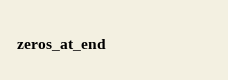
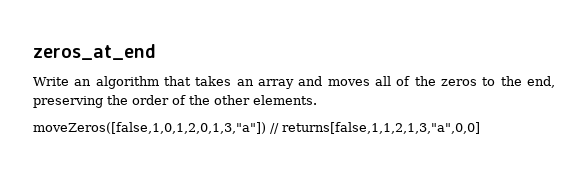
(106, 45) none -> [33,76,555,89] [33,95,317,108] [33,122,480,134] // Write an algorithm that takes an array and moves all of the zeros to the end, preserving the order of the other elements. // moveZeros([false,1,0,1,2,0,1,3,"a"]) // returns[false,1,1,2,1,3,"a",0,0]

